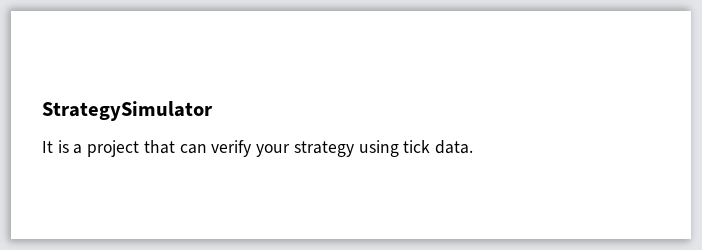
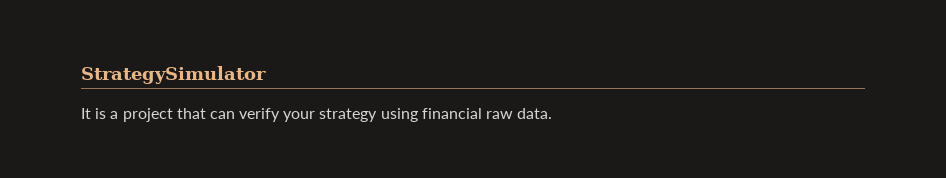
[403,140,431,153] tick -> [421,108,514,119] financial raw

